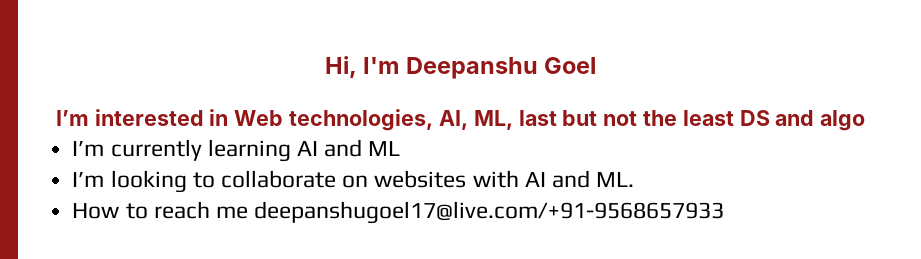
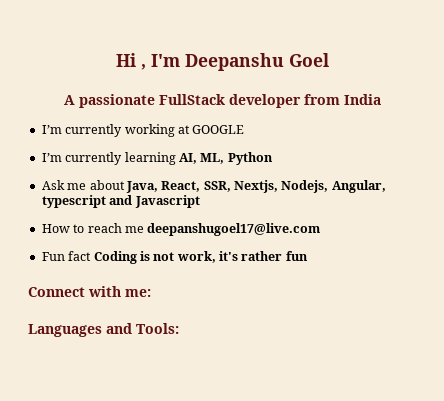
[324,56,357,79] Hi, -> [115,53,146,70] Hi ,
[55,109,866,131] [72,139,401,162] [72,170,635,193] [72,201,725,224] I’m interested in Web technologies, AI, ML, last but not the least DS and algo // I’m currently learning AI and ML // I’m looking to collaborate on websites with AI and ML. // How to reach me deepanshugoel17@live.com/+91-9568657933 -> [63,94,381,108] [41,124,245,137] [41,152,273,165] [41,180,386,193] [41,195,200,208] [41,223,321,236] [41,251,308,264] [28,286,151,297] [28,323,179,337] A passionate FullStack developer from India // I’m currently working at GOOGLE // I’m currently learning AI, ML, Python // Ask me about Java, React, SSR, Nextjs, Nodejs, Angular, typescript and Javascript // How to reach me deepanshugoel17@live.com // Fun fact Coding is not work, it's rather fun // Connect with me: // Languages and Tools:

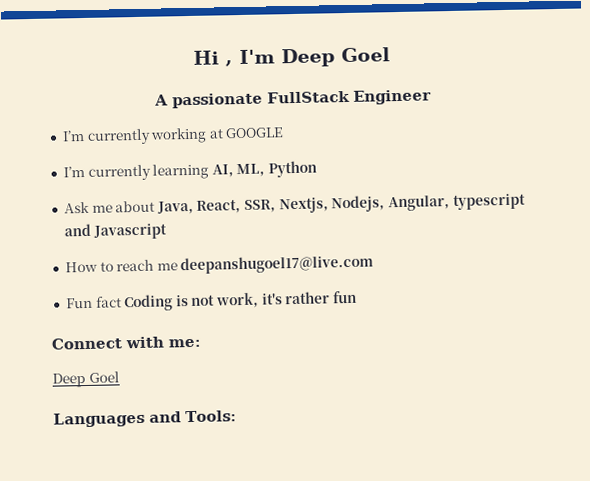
[184,53,284,71] Deepanshu -> [281,48,335,68] Deep
[228,94,381,108] developer from India -> [352,89,432,105] Engineer
(151, 293) none -> [52,371,120,388] // Deep Goel

